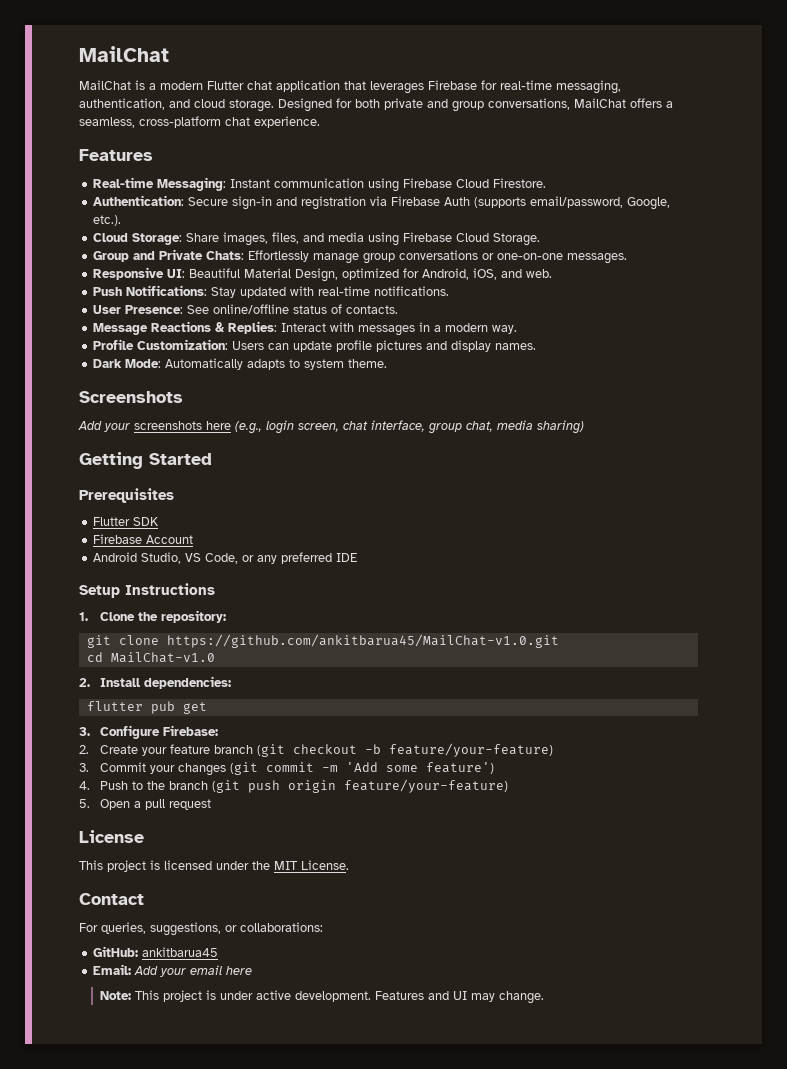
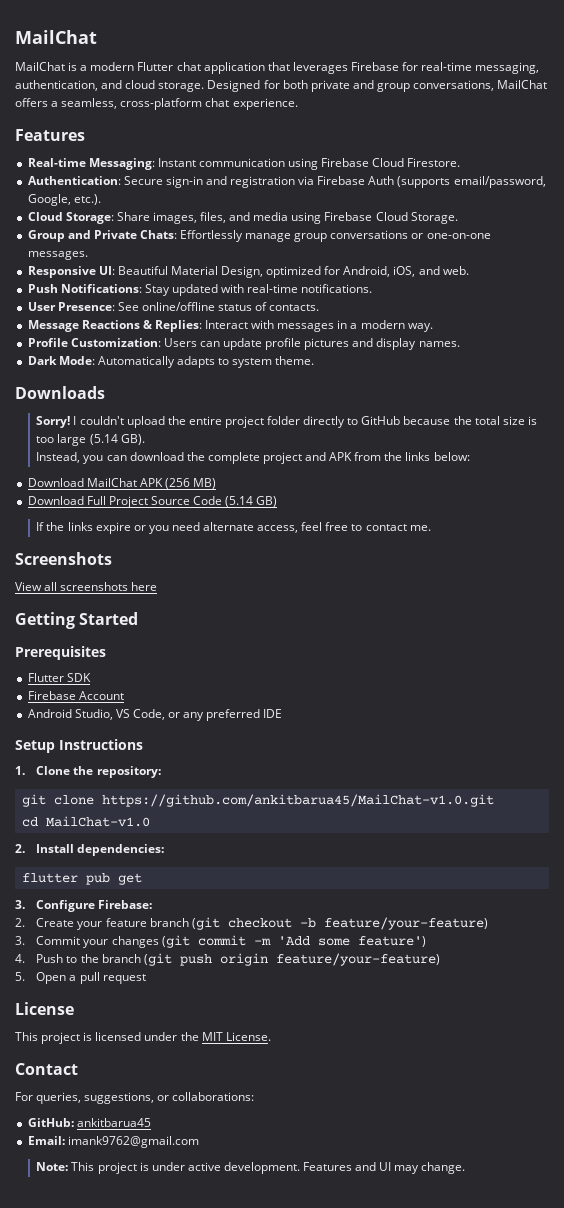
(388, 363) none -> [15,386,105,399] [36,416,537,428] [36,434,145,446] [36,452,470,464] [27,478,217,489] [27,496,278,508] [36,522,431,534] // Downloads // Sorry! I couldn't upload the entire project folder directly to GitHub because the total size is too large (5.14 GB). // Instead, you can download the complete project and APK from the links below: // Download MailChat APK (256 MB) // Download Full Project Source Code (5.14 GB) // If the links expire or you need alternate access, feel free to contact me.
[78,421,130,432] Add your -> [15,582,58,591] View all
[235,420,584,434] (e.g., login screen, chat interface, group chat, media sharing) -> (158, 586) none
[134,965,253,977] Add your email here -> [67,1136,199,1148] imank9762@gmail.com

